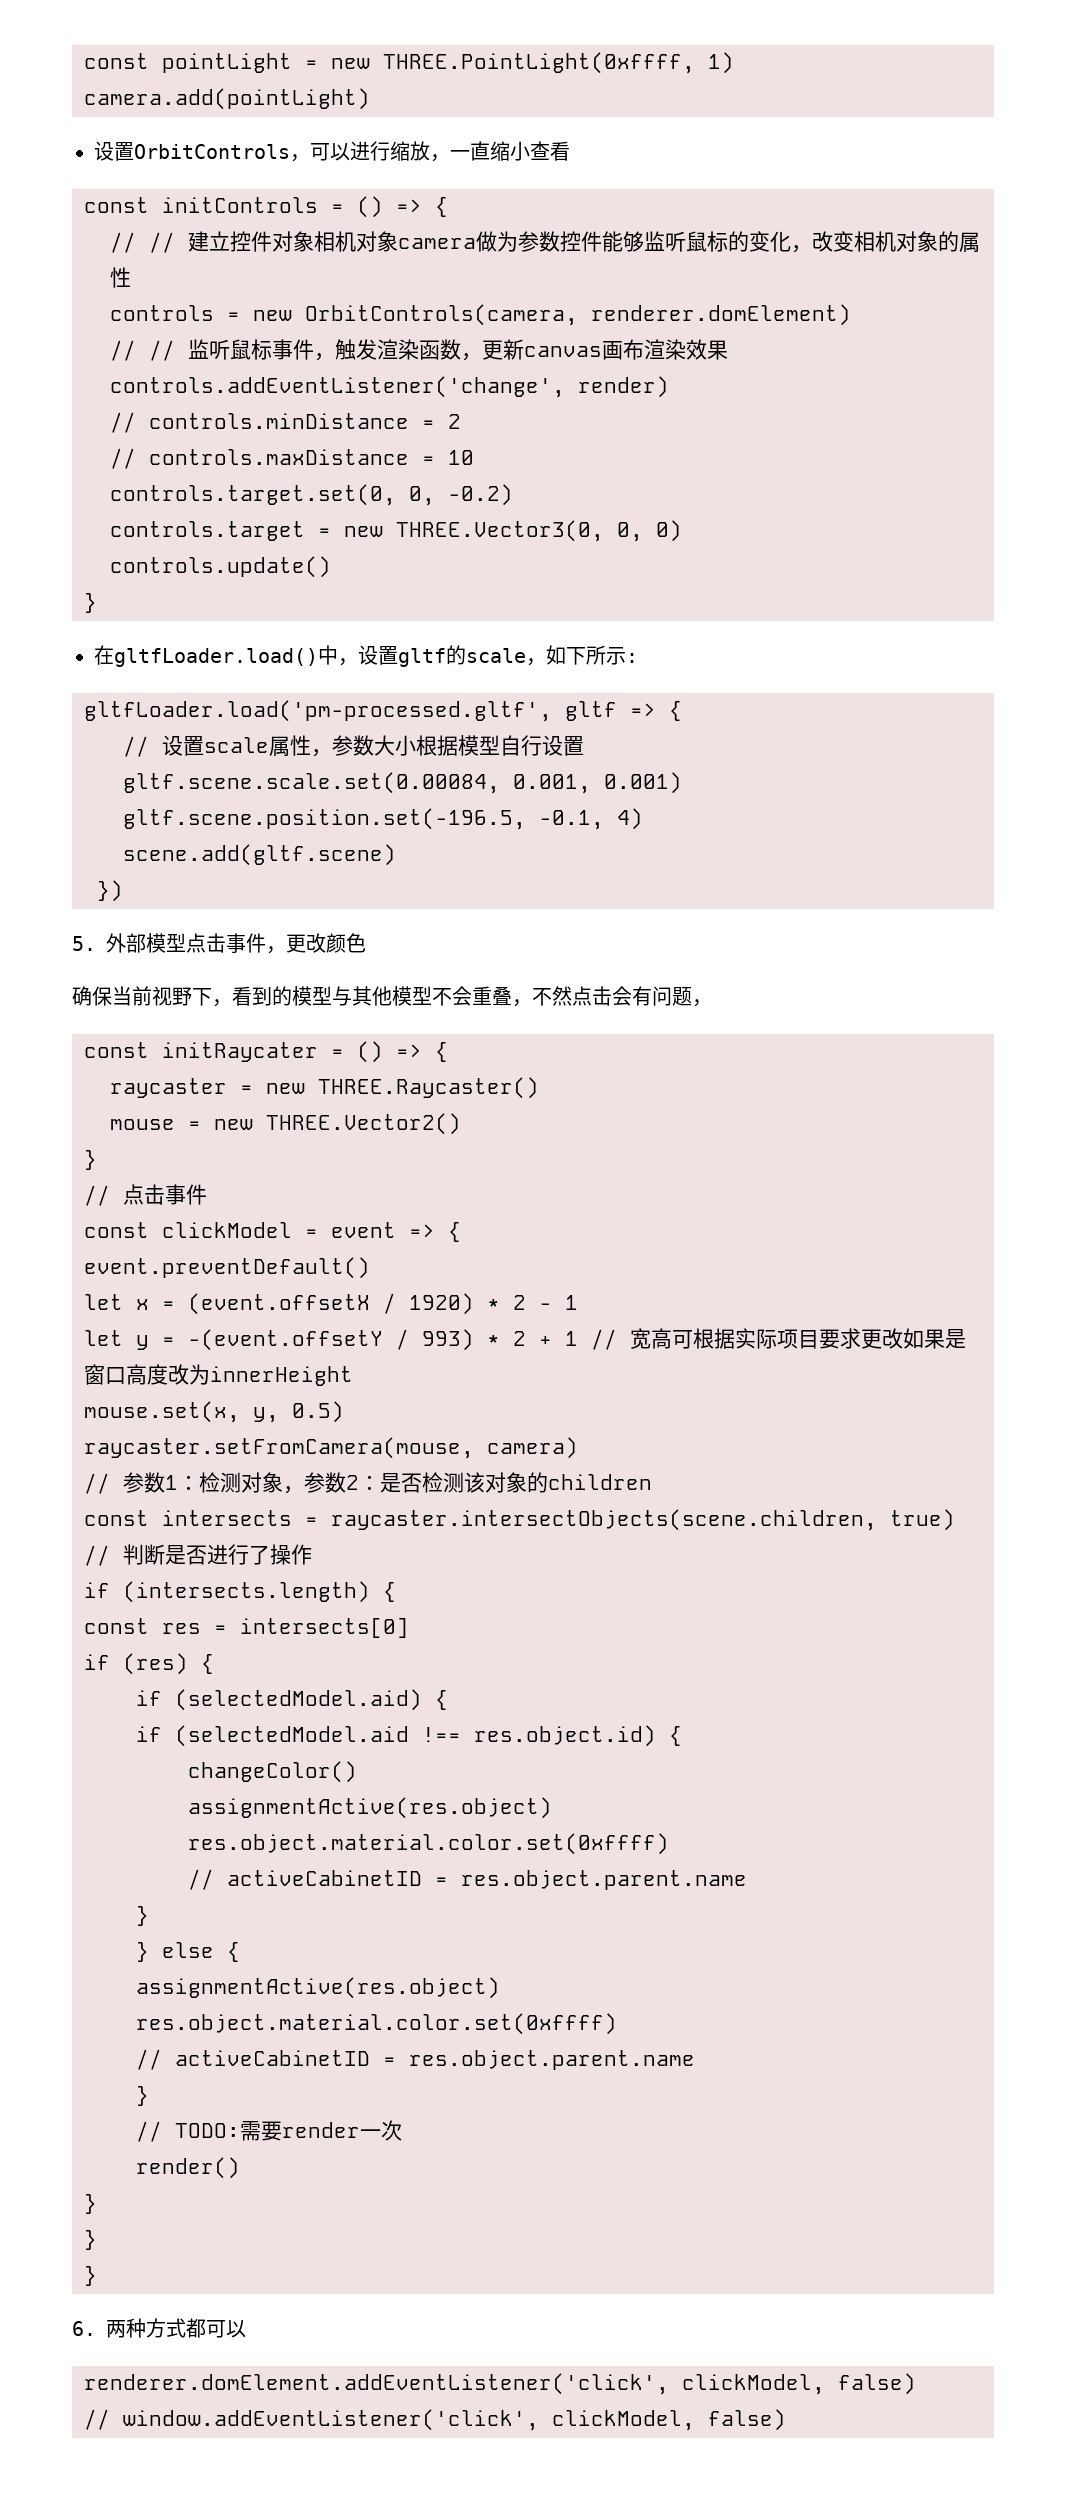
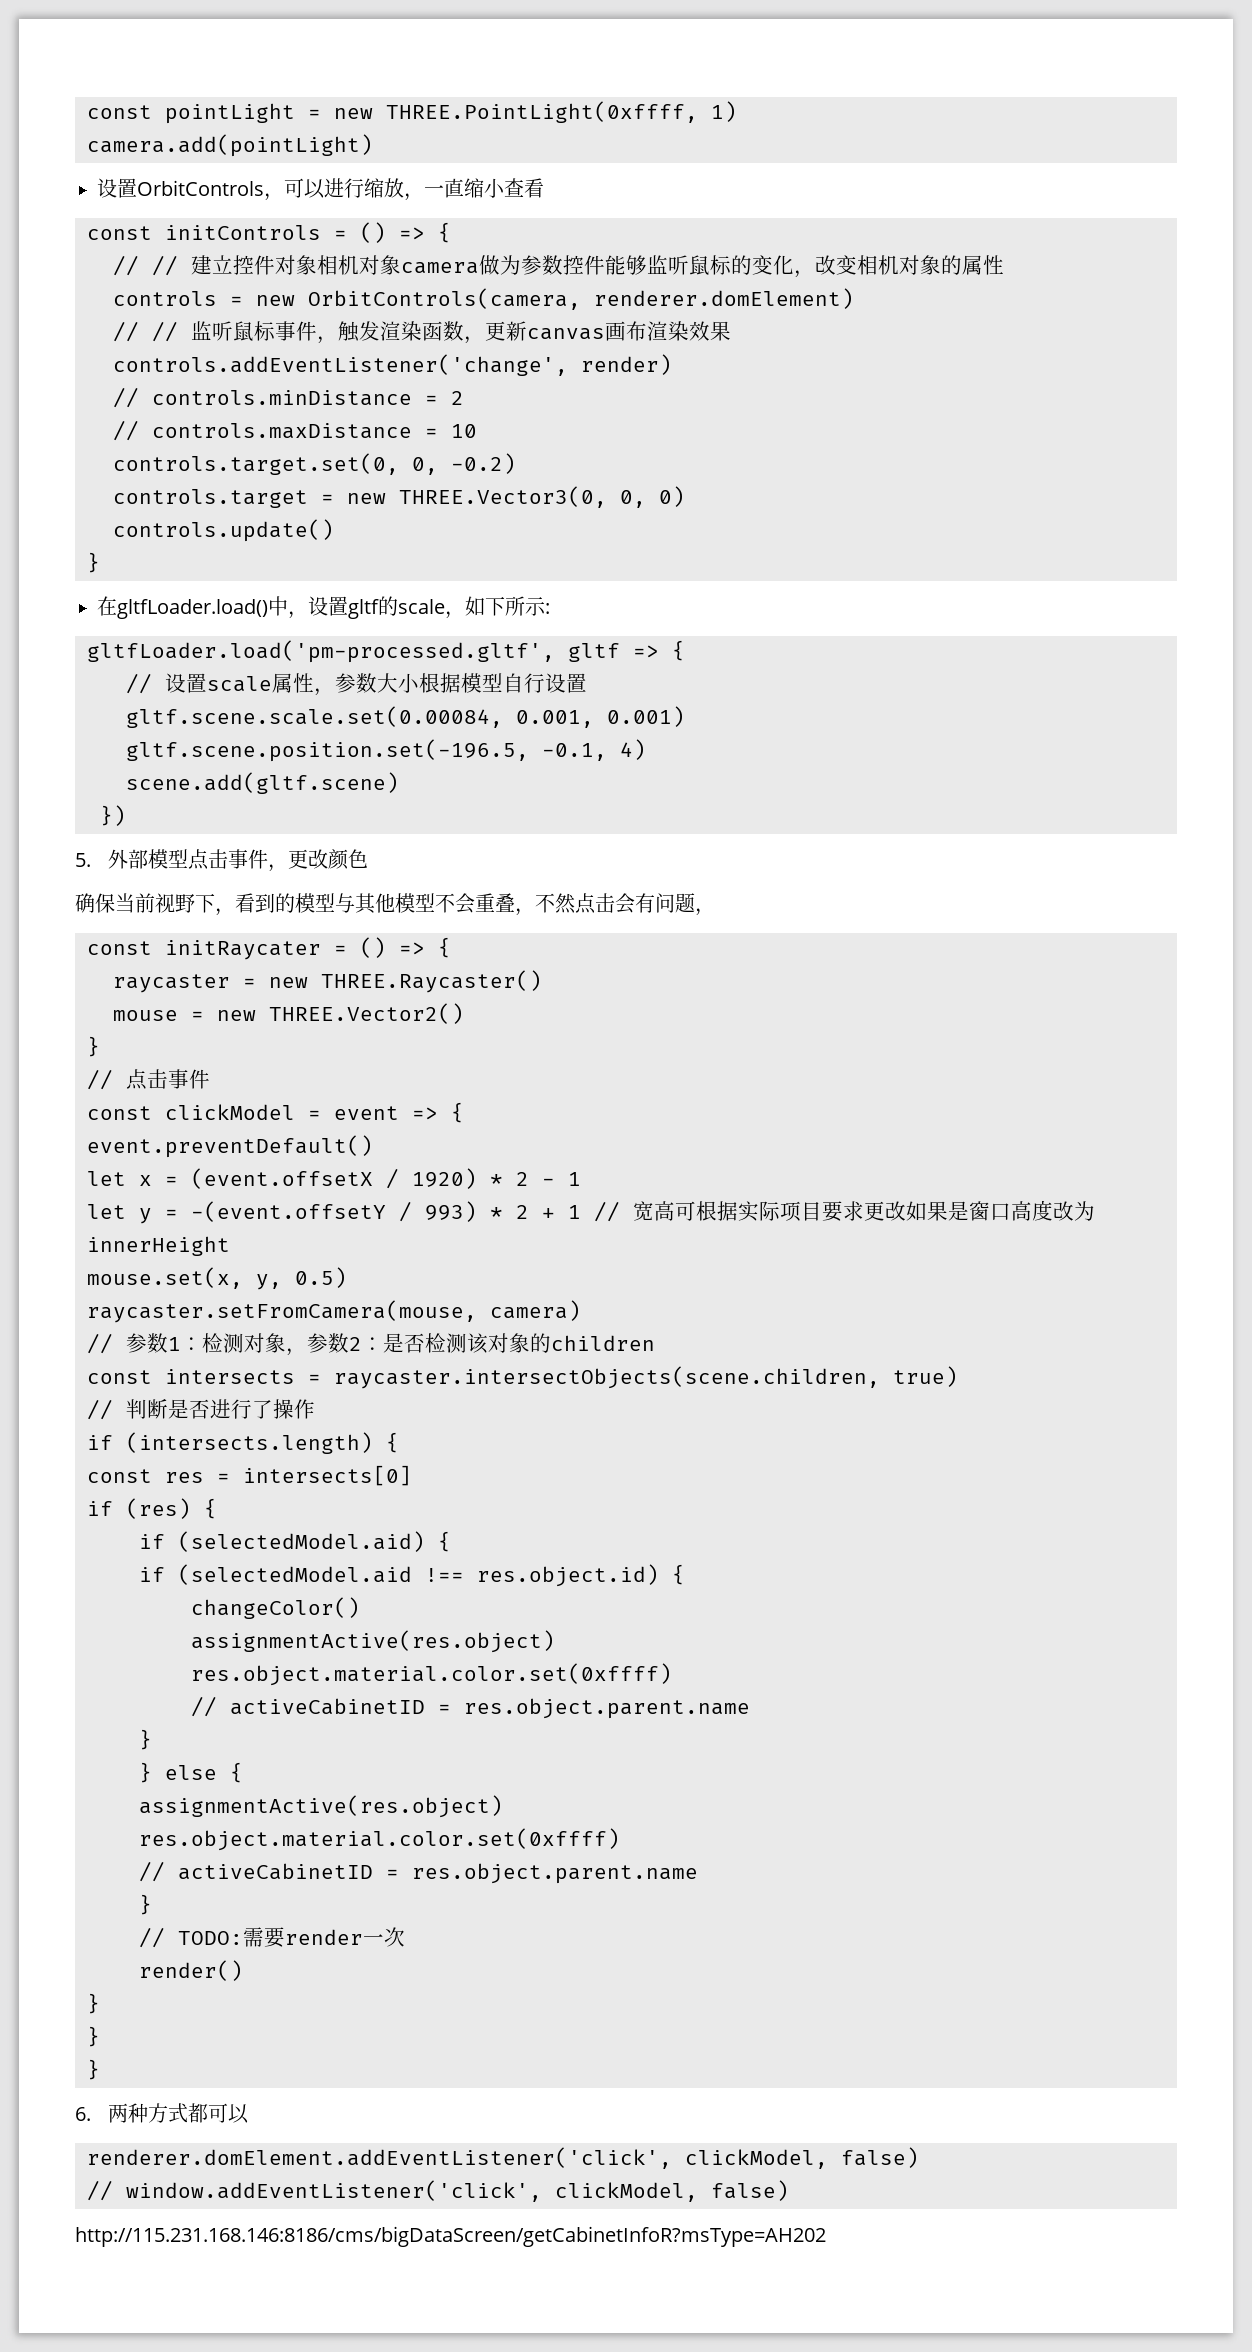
(786, 2420) none -> [75,2226,826,2247] // http://115.231.168.146:8186/cms/bigDataScreen/getCabinetInfoR?msType=AH202

